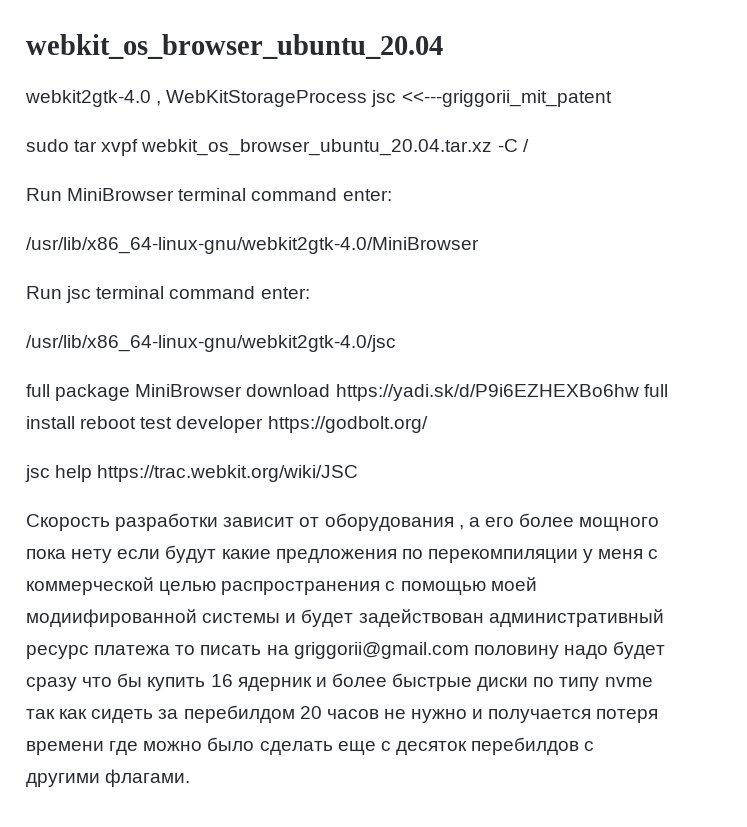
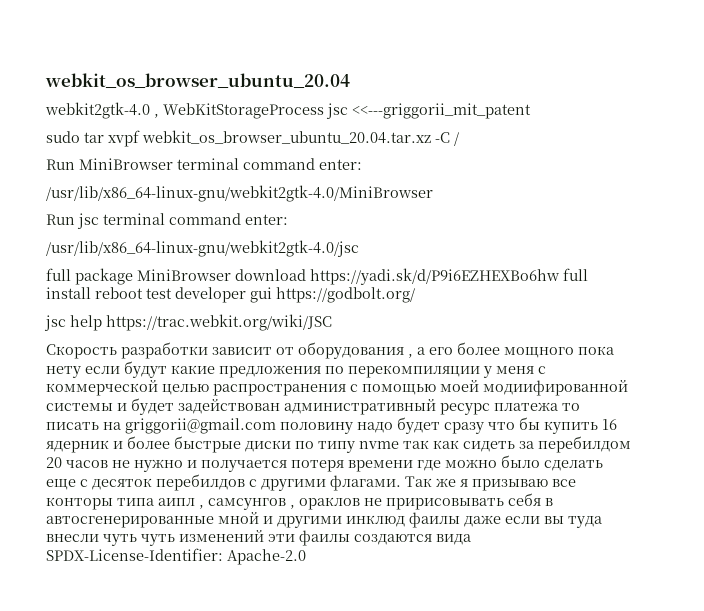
(264, 424) none -> [250,287,272,303] gui
(191, 778) none -> [405,476,576,491] [46,493,553,510] [46,512,602,528] [46,530,471,546] [46,548,306,565] Так же я призываю все конторы типа аипл , самсунгов , ораклов не пририсовывать себя в автосгенерированные мной и другими инклюд фаилы даже если вы туда внесли чуть чуть изменений эти фаилы создаются вида SPDX-License-Identifier: Apache-2.0

